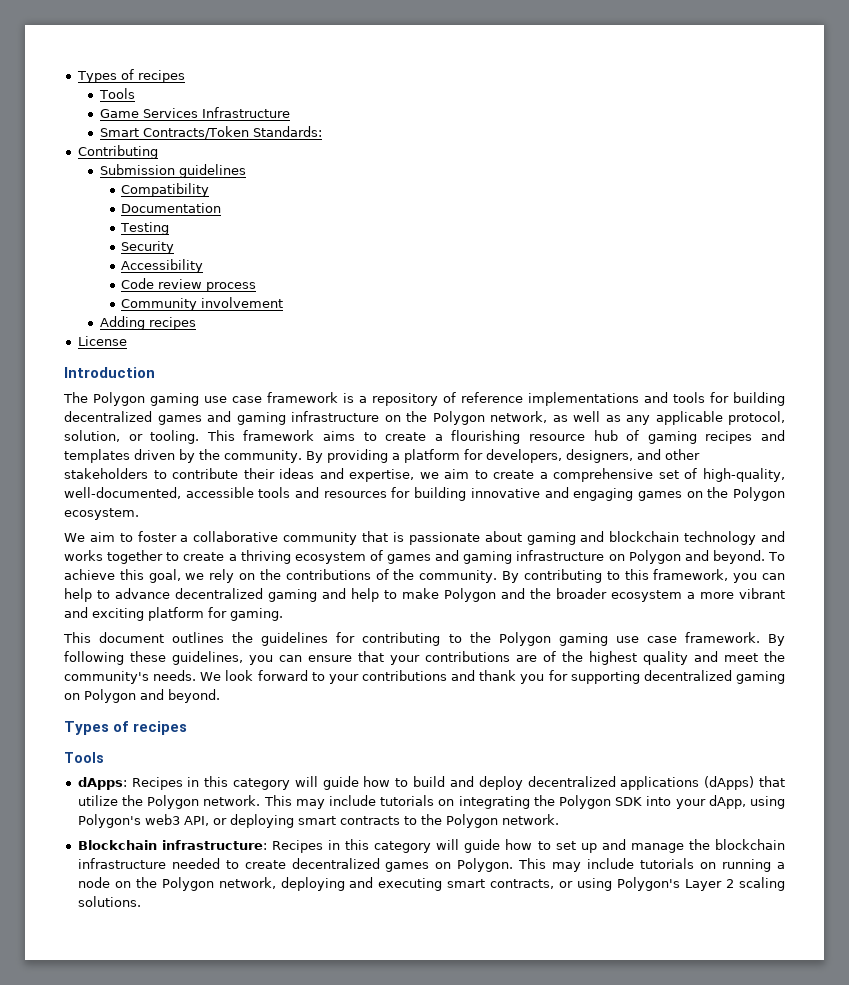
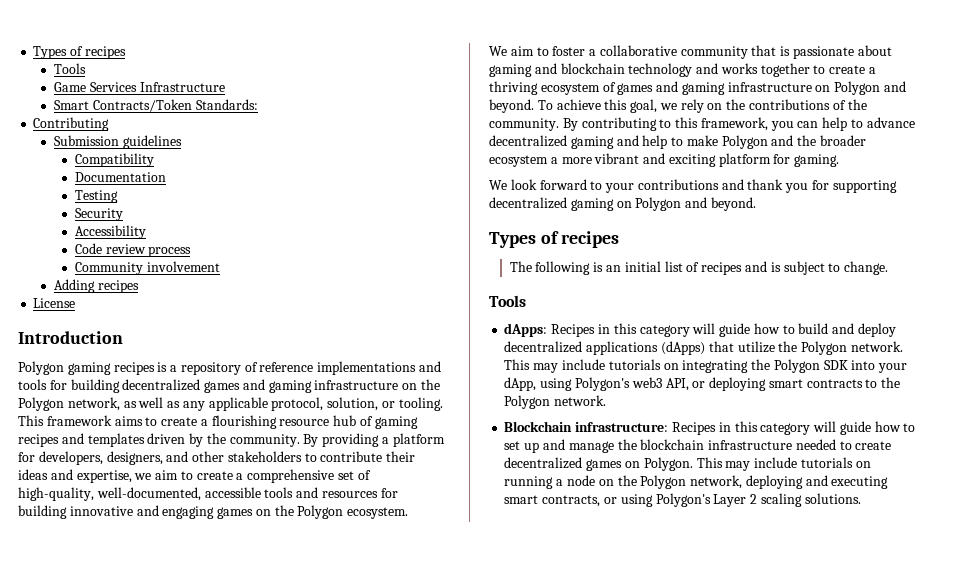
[63,392,338,406] The Polygon gaming use case framework -> [18,361,155,375] Polygon gaming recipes
[63,632,785,646] [64,651,785,665] [64,670,197,684] This document outlines the guidelines for contributing to the Polygon gaming use case framework. By following these guidelines, you can ensure that your contributions are of the highest quality and meet the community's needs. -> (840, 160) none
(188, 728) none -> [509,261,889,275] // The following is an initial list of recipes and is subject to change.

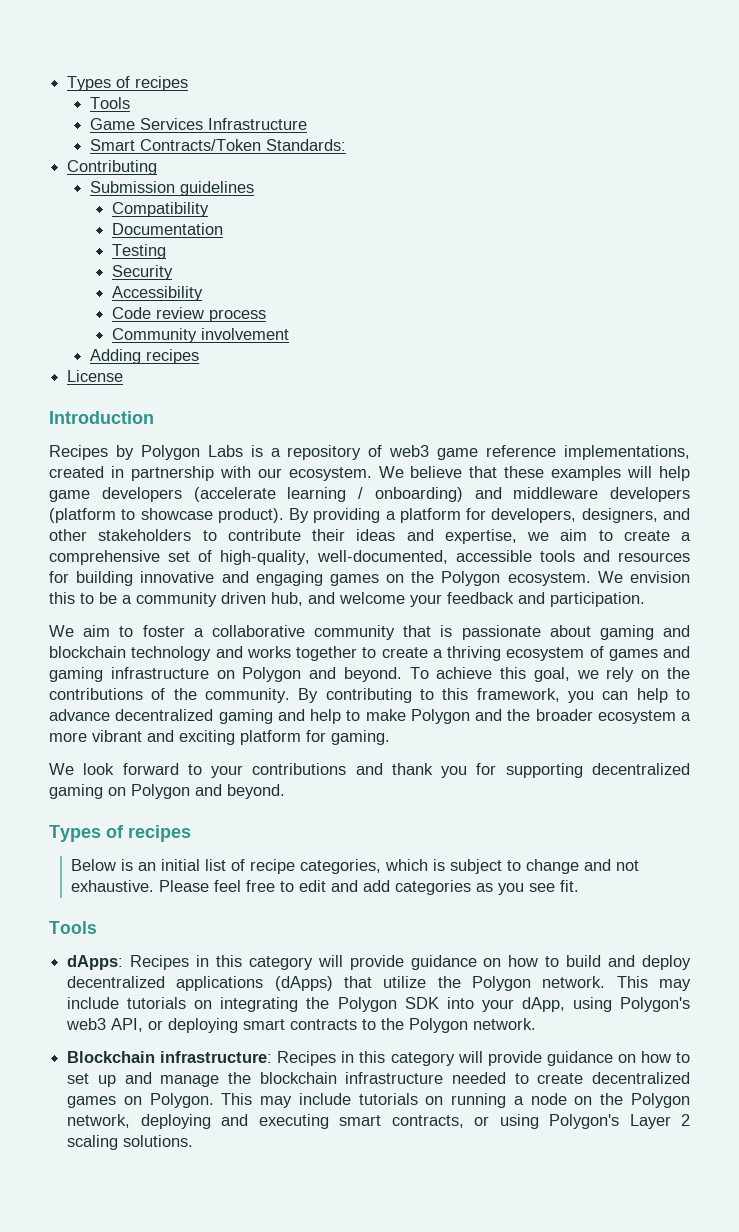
[18,361,442,375] [18,379,441,393] [18,397,443,411] [18,415,418,429] [18,433,300,447] Polygon gaming recipes is a repository of reference implementations and tools for building decentralized games and gaming infrastructure on the Polygon network, as well as any applicable protocol, solution, or tooling. This framework aims to create a flourishing resource hub of gaming recipes and templates driven by the community. -> [49,445,691,460] [49,466,690,481] [49,487,690,502] [49,508,284,523] Recipes by Polygon Labs is a repository of web3 game reference implementations, created in partnership with our ecosystem. We believe that these examples will help game developers (accelerate learning / onboarding) and middleware developers (platform to showcase product).
(409, 513) none -> [597,571,690,583] [49,592,645,607] We envision this to be a community driven hub, and welcome your feedback and participation.
[509,261,591,275] The following -> [71,859,117,871] Below
[701,261,889,275] recipes and is subject to change. -> [250,859,640,874] [71,880,580,895] recipe categories, which is subject to change and not exhaustive. Please feel free to edit and add categories as you see fit.
[719,323,751,337] guide -> [349,955,502,970] provide guidance on
[839,421,871,435] guide -> [487,1051,636,1066] provide guidance on

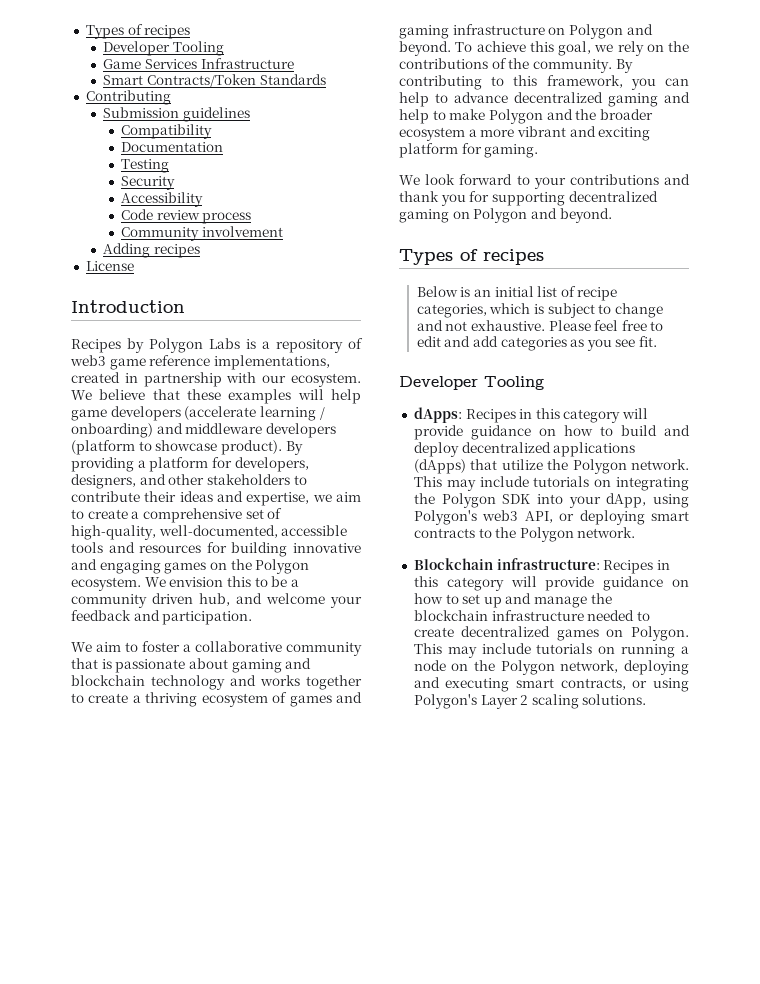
[67,76,189,91] [89,97,130,109] Types of recipes // Tools -> [85,24,191,39] [103,41,225,56] Types of recipes // Developer Tooling
[265,139,346,151] Standards: -> [259,74,326,85] Standards
[49,921,97,934] Tools -> [399,376,544,390] Developer Tooling

